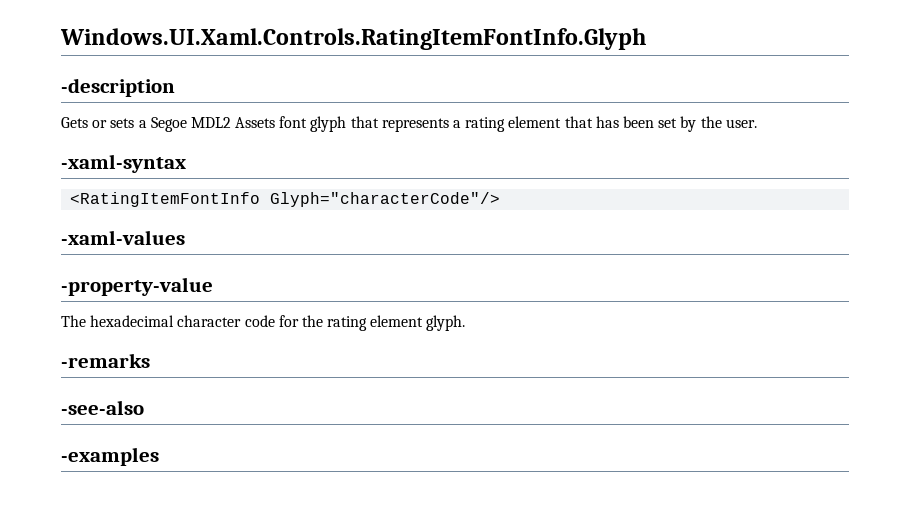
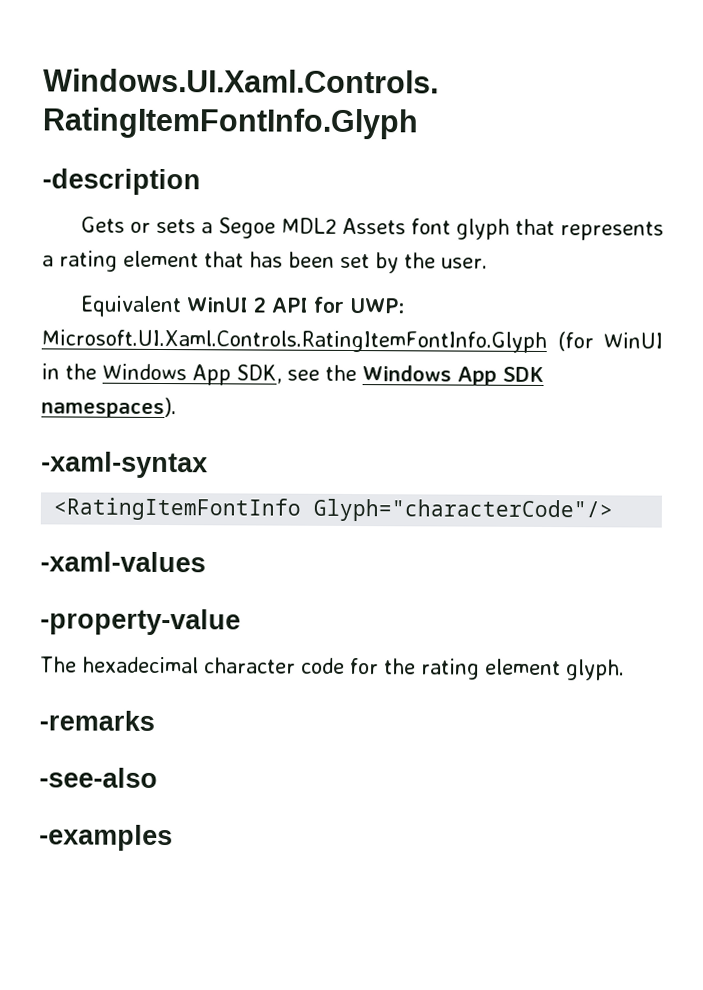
(757, 123) none -> [79,295,405,318] [41,329,663,354] [41,363,544,386] [41,396,177,419] // Equivalent WinUI 2 API for UWP: Microsoft.UI.Xaml.Controls.RatingItemFontInfo.Glyph (for WinUI in the Windows App SDK, see the Windows App SDK namespaces).

